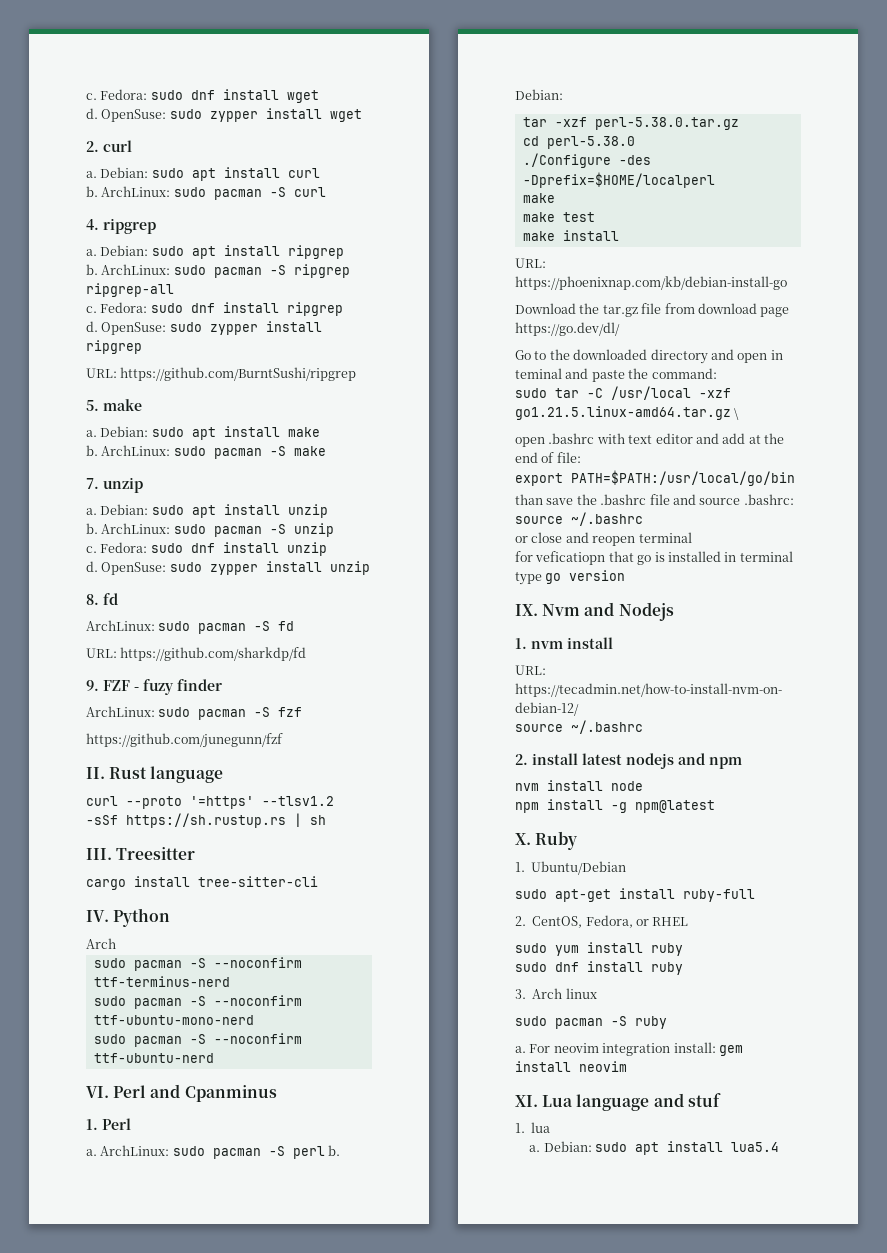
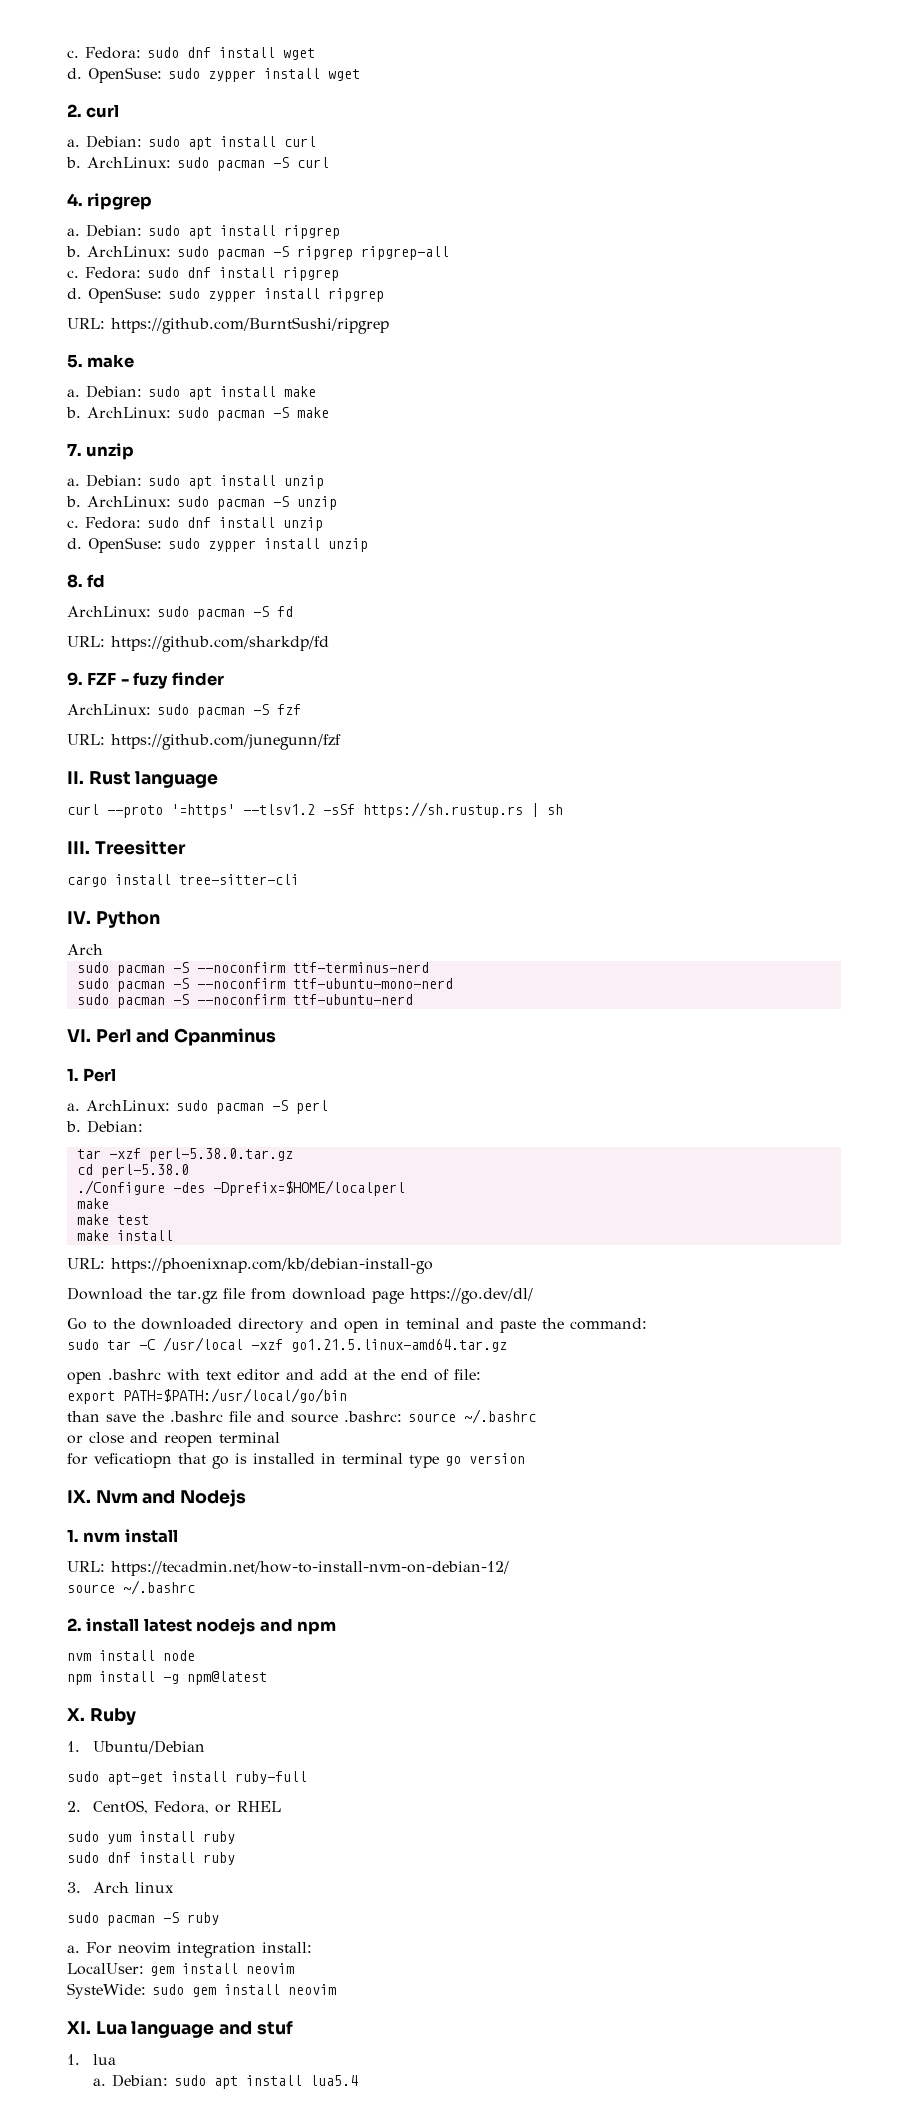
(303, 712) none -> [67,734,105,745] URL:
(325, 1152) none -> (328, 1107) //
[734,408,740,420] \ -> (507, 1345) none
(716, 1047) none -> [67,1963,294,1976] [67,1983,184,1999] // LocalUser: gem install neovim // SysteWide: sudo

